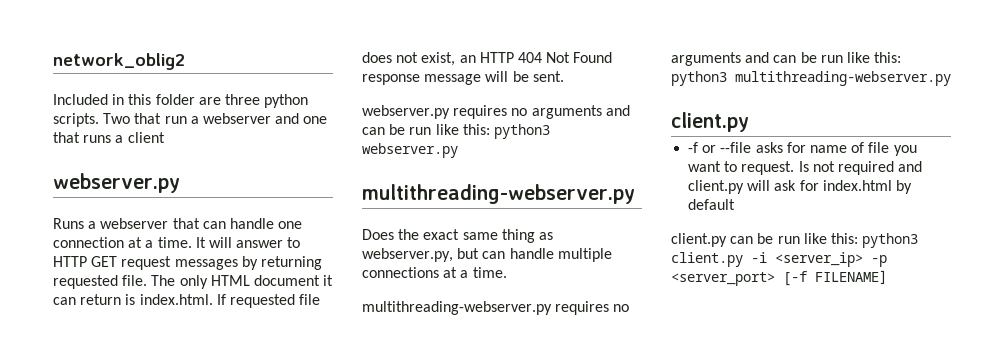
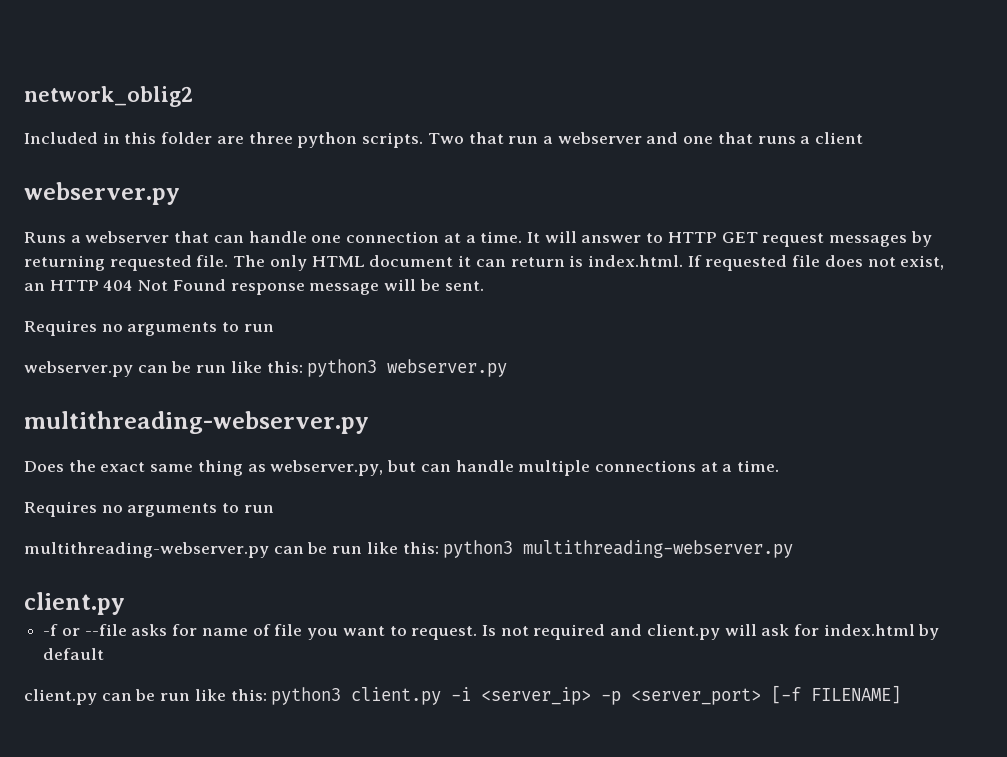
[362,105,630,119] webserver.py requires no arguments and -> [24,320,274,336] [24,361,133,377] Requires no arguments to run // webserver.py
[362,301,630,315] [671,52,770,66] multithreading-webserver.py requires no arguments and -> [24,501,274,517] [24,542,269,558] Requires no arguments to run // multithreading-webserver.py

